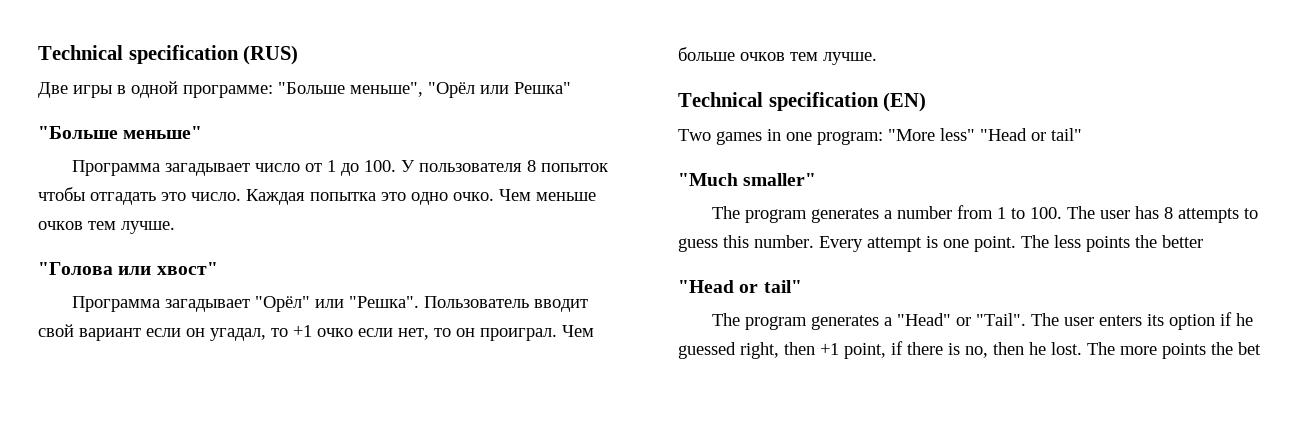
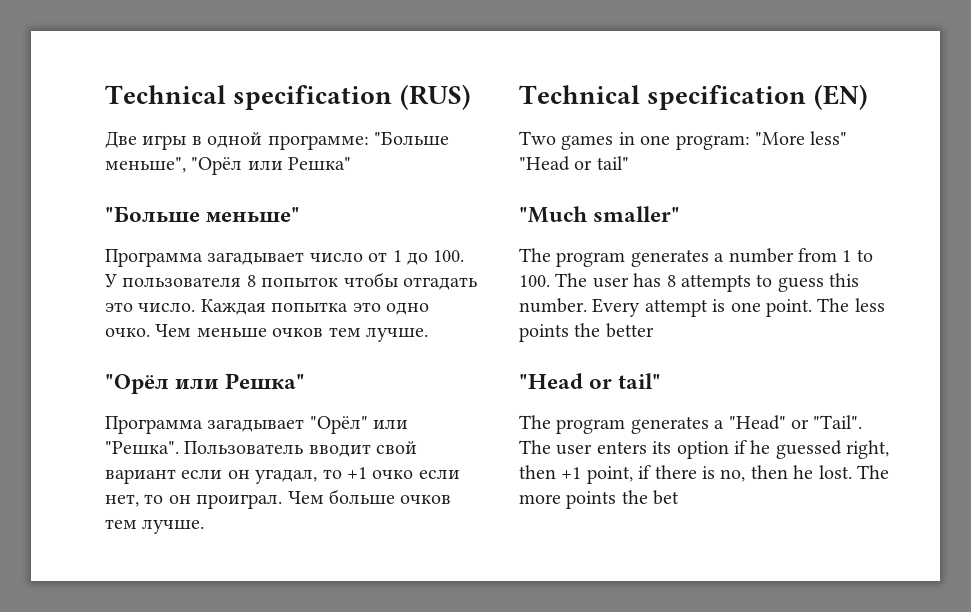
[38,262,218,275] "Голова или хвост" -> [105,373,306,394] "Орёл или Решка"

